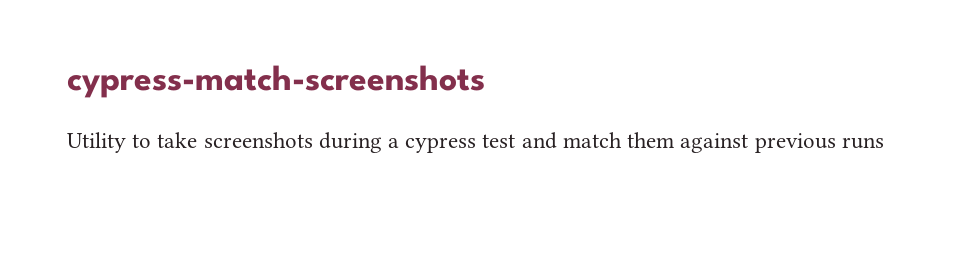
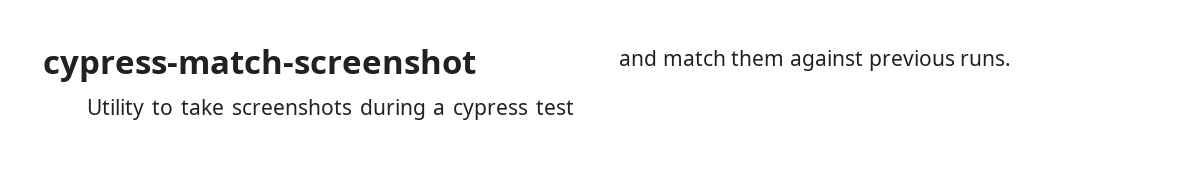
[67,65,485,98] cypress-match-screenshots -> [43,49,476,82] cypress-match-screenshot
[841,137,884,149] runs -> [960,54,1012,66] runs.

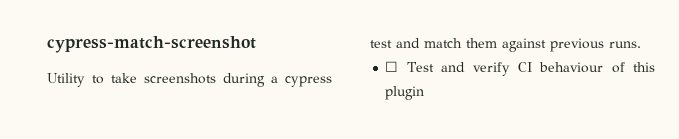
(1012, 60) none -> [385,61,655,76] [385,86,425,100] // ☐ Test and verify CI behaviour of this plugin

